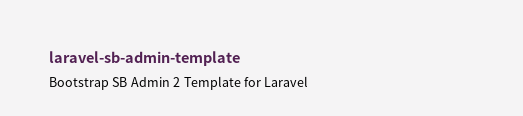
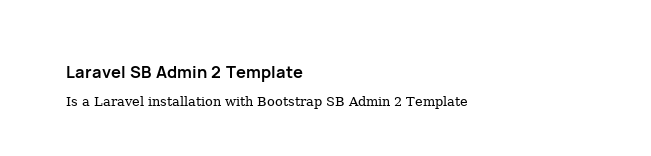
[49,51,240,66] laravel-sb-admin-template // -> [66,66,303,82] [66,96,254,106] Laravel SB Admin 2 Template // Is a Laravel installation with
[243,76,309,87] for Laravel -> (468, 102) none

